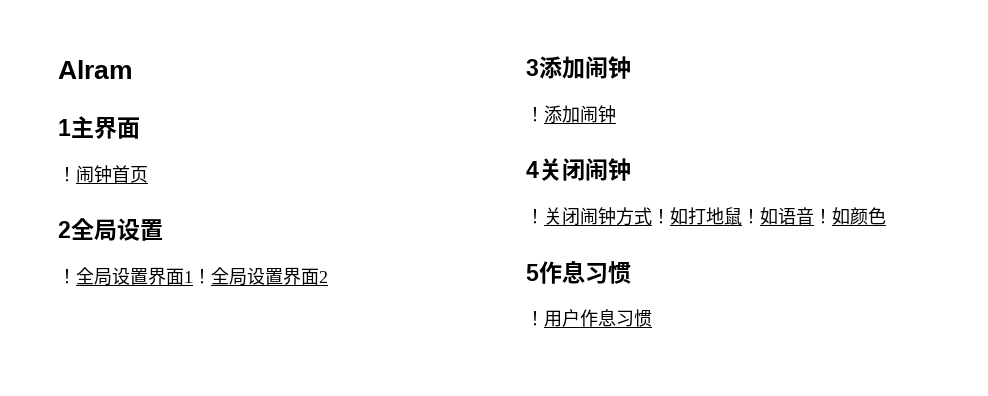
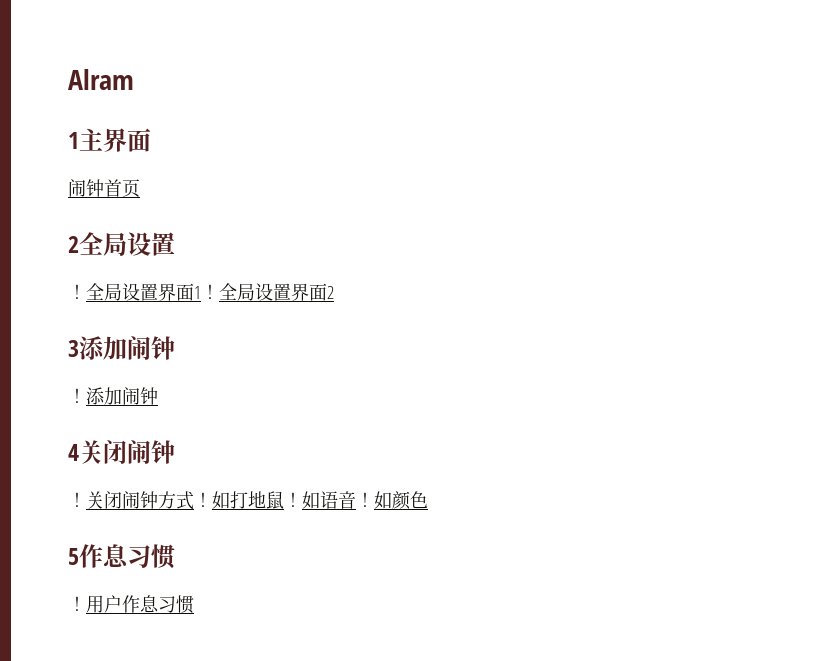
[58,167,76,182] ！ -> (151, 140) none

